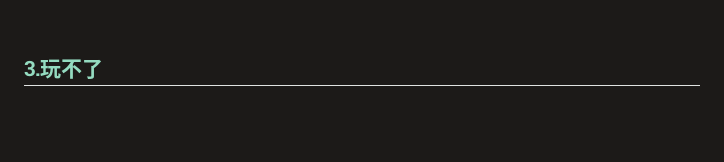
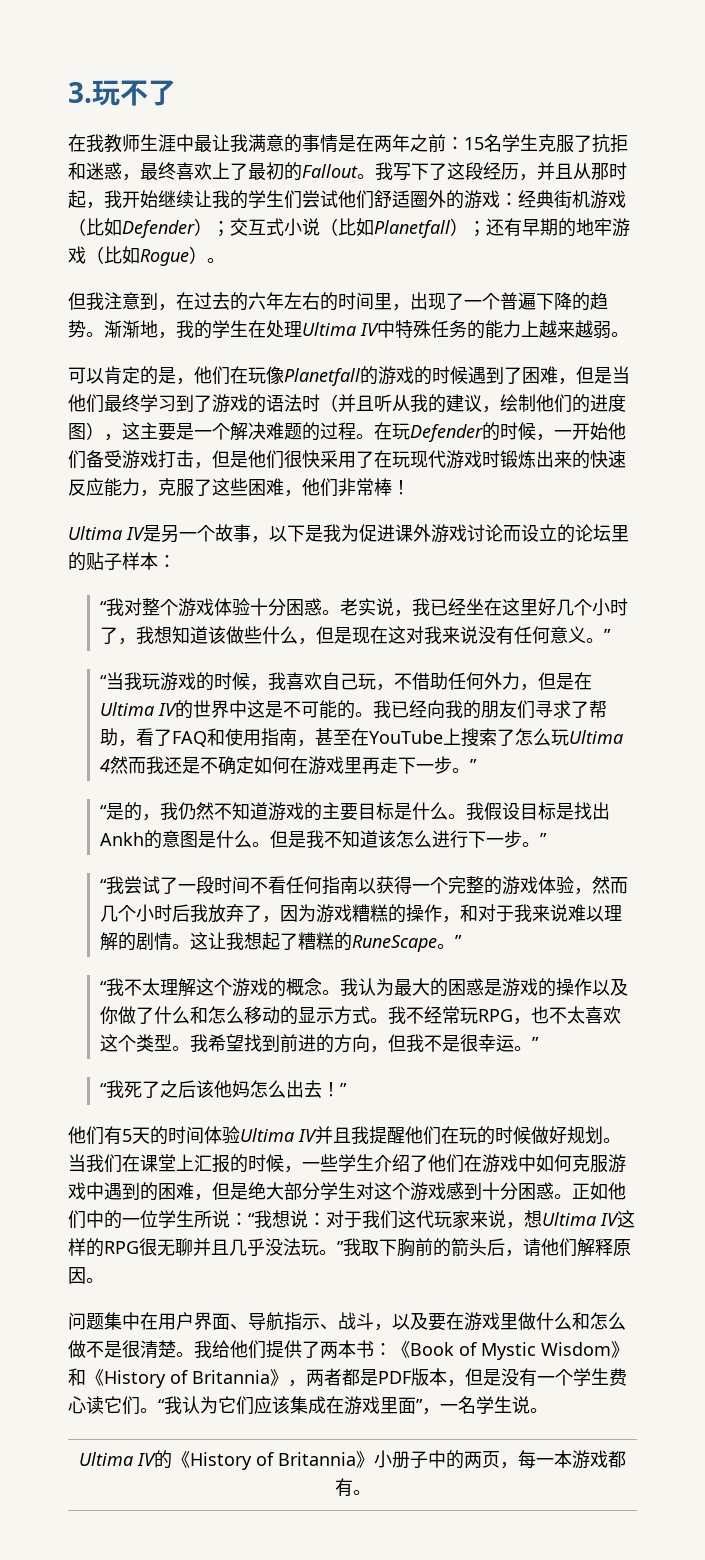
(103, 69) none -> [68,134,628,153] [68,162,627,181] [68,190,626,209] [68,218,630,238] [68,246,225,266] [68,292,608,311] [68,320,629,339] [68,366,630,386] [68,394,626,413] [68,422,626,442] [68,450,626,469] [68,478,410,497] [68,524,629,543] [68,552,176,571] [99,598,628,617] [99,626,611,645] [99,672,592,691] [99,700,607,719] [99,728,623,747] [99,756,477,775] [99,802,610,821] [99,830,547,849] [99,876,628,895] [99,904,622,923] [99,932,462,952] [99,978,628,997] [99,1006,621,1025] [99,1034,539,1053] [99,1080,347,1098] [68,1126,621,1145] [68,1154,626,1173] [68,1182,626,1201] [68,1210,635,1229] [68,1238,631,1257] [68,1267,104,1284] [68,1312,626,1331] [68,1340,629,1360] [68,1368,627,1388] [68,1396,548,1415] [79,1450,626,1470] [334,1478,371,1497] // 在我教师生涯中最让我满意的事情是在两年之前：15名学生克服了抗拒和迷惑，最终喜欢上了最初的Fallout。我写下了这段经历，并且从那时起，我开始继续让我的学生们尝试他们舒适圈外的游戏：经典街机游戏（比如Defender）；交互式小说（比如Planetfall）；还有早期的地牢游戏（比如Rogue）。 // 但我注意到，在过去的六年左右的时间里，出现了一个普遍下降的趋势。渐渐地，我的学生在处理Ultima IV中特殊任务的能力上越来越弱。 // 可以肯定的是，他们在玩像Planetfall的游戏的时候遇到了困难，但是当他们最终学习到了游戏的语法时（并且听从我的建议，绘制他们的进度图），这主要是一个解决难题的过程。在玩Defender的时候，一开始他们备受游戏打击，但是他们很快采用了在玩现代游戏时锻炼出来的快速反应能力，克服了这些困难，他们非常棒！ // Ultima IV是另一个故事，以下是我为促进课外游戏讨论而设立的论坛里的贴子样本： // “我对整个游戏体验十分困惑。老实说，我已经坐在这里好几个小时了，我想知道该做些什么，但是现在这对我来说没有任何意义。” // “当我玩游戏的时候，我喜欢自己玩，不借助任何外力，但是在Ultima IV的世界中这是不可能的。我已经向我的朋友们寻求了帮助，看了FAQ和使用指南，甚至在YouTube上搜索了怎么玩Ultima 4然而我还是不确定如何在游戏里再走下一步。” // “是的，我仍然不知道游戏的主要目标是什么。我假设目标是找出Ankh的意图是什么。但是我不知道该怎么进行下一步。” // “我尝试了一段时间不看任何指南以获得一个完整的游戏体验，然而几个小时后我放弃了，因为游戏糟糕的操作，和对于我来说难以理解的剧情。这让我想起了糟糕的RuneScape。” // “我不太理解这个游戏的概念。我认为最大的困惑是游戏的操作以及你做了什么和怎么移动的显示方式。我不经常玩RPG，也不太喜欢这个类型。我希望找到前进的方向，但我不是很幸运。” // “我死了之后该他妈怎么出去！” // 他们有5天的时间体验Ultima IV并且我提醒他们在玩的时候做好规划。当我们在课堂上汇报的时候，一些学生介绍了他们在游戏中如何克服游戏中遇到的困难，但是绝大部分学生对这个游戏感到十分困惑。正如他们中的一位学生所说：“我想说：对于我们这代玩家来说，想Ultima IV这样的RPG很无聊并且几乎没法玩。”我取下胸前的箭头后，请他们解释原因。 // 问题集中在用户界面、导航指示、战斗，以及要在游戏里做什么和怎么做不是很清楚。我给他们提供了两本书：《Book of Mystic Wisdom》和《History of Britannia》，两者都是PDF版本，但是没有一个学生费心读它们。“我认为它们应该集成在游戏里面”，一名学生说。 // Ultima IV的《History of Britannia》小册子中的两页，每一本游戏都有。

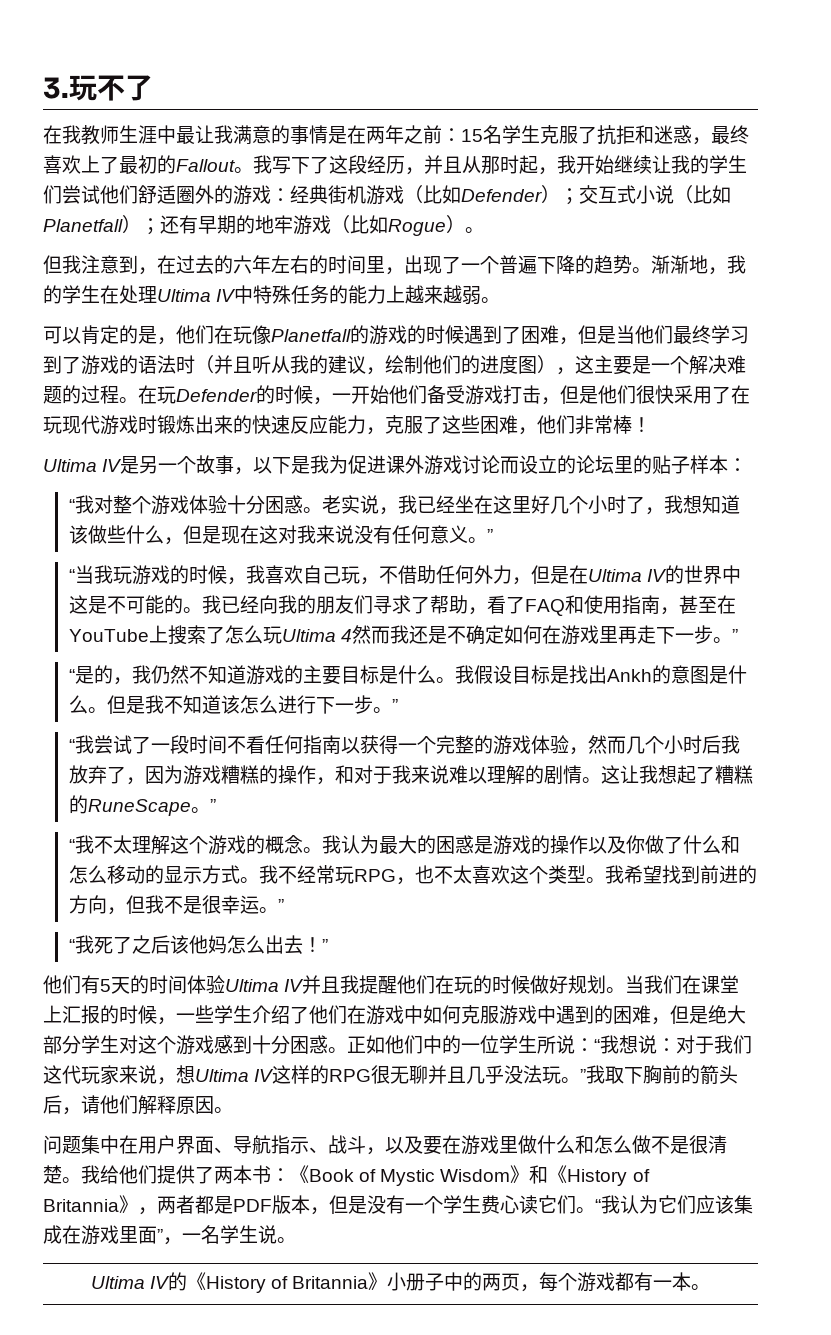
[536,1450,572,1468] 一本 -> [558,1273,578,1291] 个
(353, 1487) none -> [653,1272,692,1291] 一本

